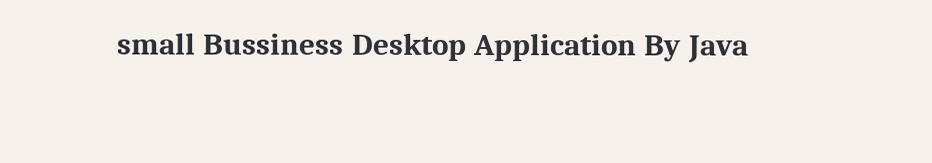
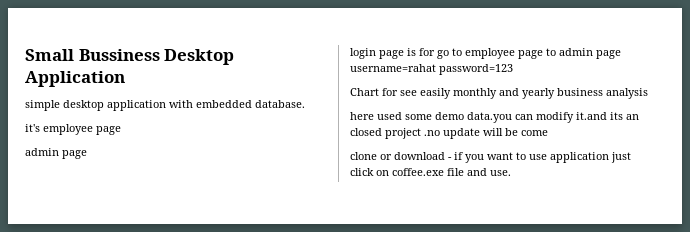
[117,32,196,55] small -> [25,49,74,61] Small
[644,35,749,63] By Java -> [25,100,305,111] [25,124,121,135] [25,148,87,159] [350,48,621,59] [350,64,513,75] [350,88,648,99] [350,112,639,123] [350,128,548,139] [350,152,631,163] [350,168,511,176] // simple desktop application with embedded database. // it's employee page // admin page // login page is for go to employee page to admin page username=rahat password=123 // Chart for see easily monthly and yearly business analysis // here used some demo data.you can modify it.and its an closed project .no update will be come // clone or download - if you want to use application just click on coffee.exe file and use.

